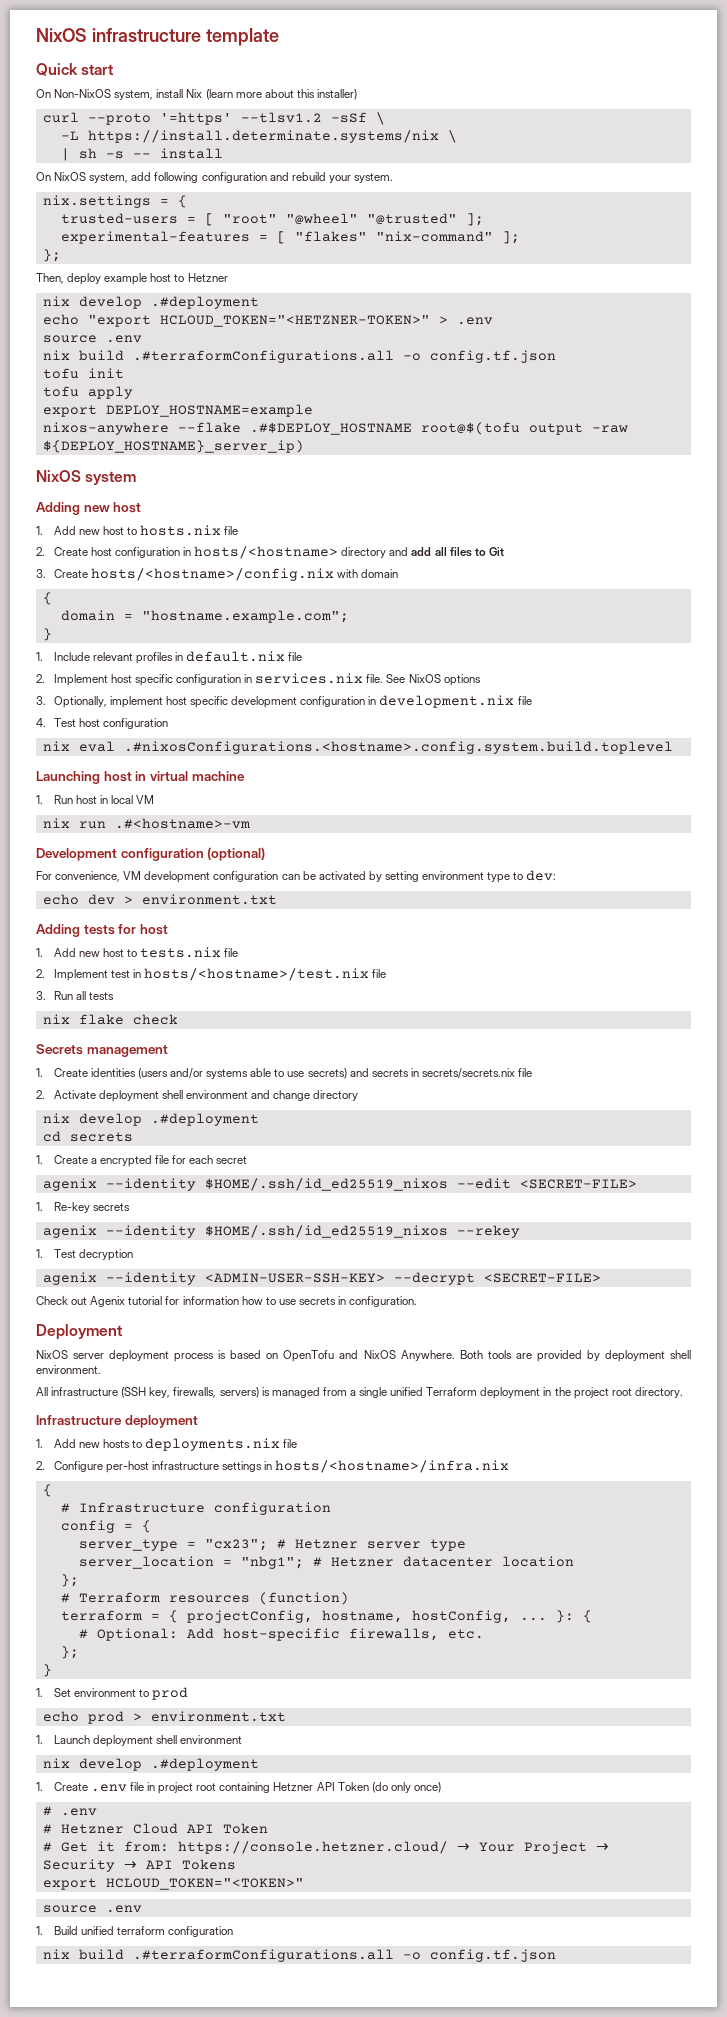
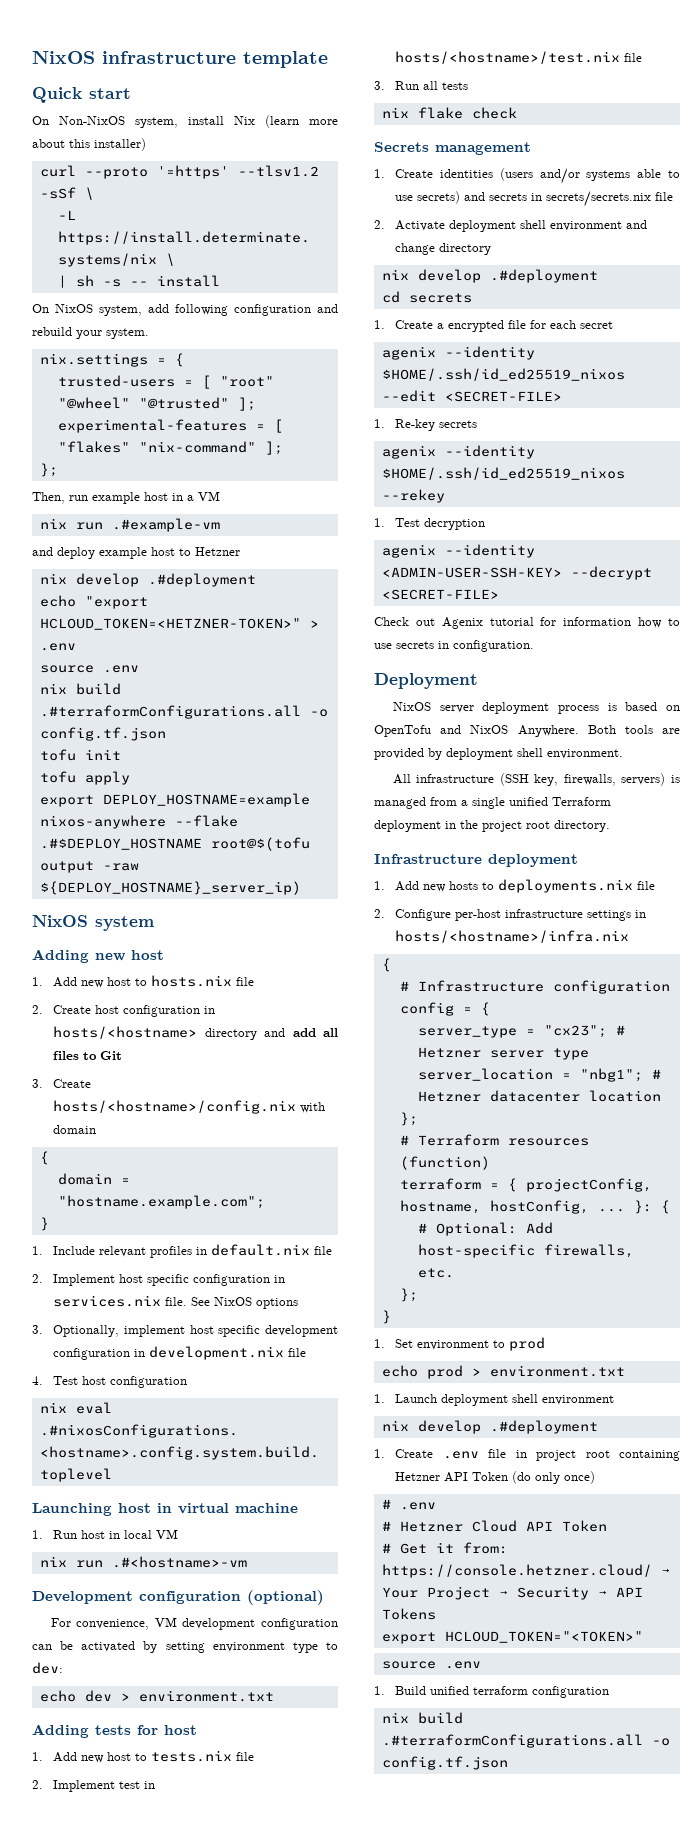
(64, 278) none -> [69,491,220,504] [39,518,220,532] [32,547,53,556] run example host in a VM // nix run .#example-vm // and
[159,315,430,327] HCLOUD_TOKEN="<HETZNER-TOKEN>" -> [39,618,301,630] HCLOUD_TOKEN=<HETZNER-TOKEN>"

